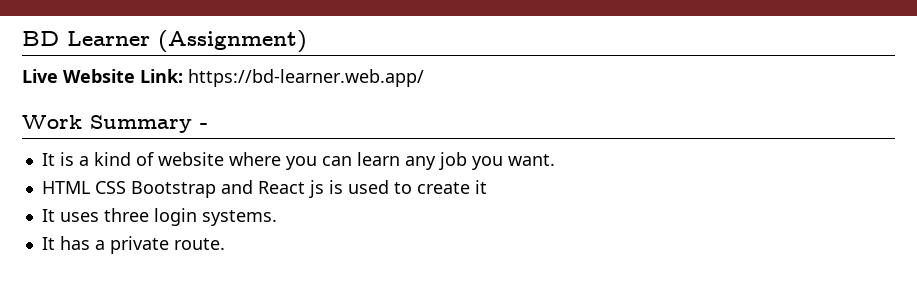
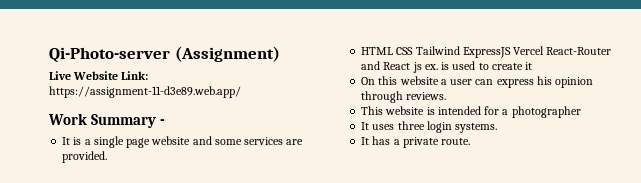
[22,31,150,46] BD Learner -> [49,47,170,63] Qi-Photo-server
[188,69,424,87] https://bd-learner.web.app/ -> [49,86,241,98] https://assignment-11-d3e89.web.app/
[93,152,555,170] [41,181,216,198] kind of website where you can learn any job you want. // HTML CSS Bootstrap -> [93,136,304,148] [62,151,108,163] [361,46,612,58] single page website and some services are provided. // HTML CSS Tailwind ExpressJS Vercel React-Router
(324, 189) none -> [424,64,438,70] ex.
(487, 187) none -> [361,76,594,88] [361,91,447,103] [361,106,581,118] // On this website a user can express his opinion through reviews. // This website is intended for a photographer

